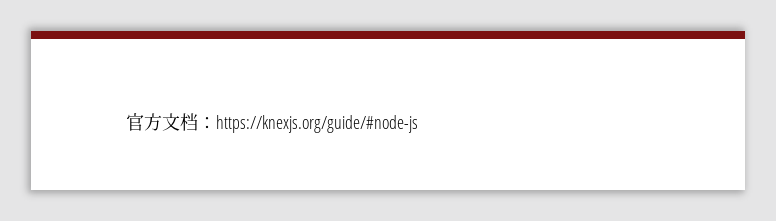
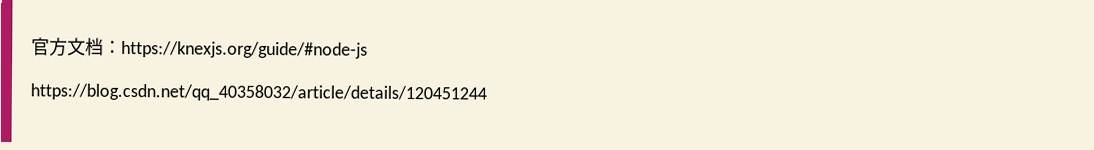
(418, 124) none -> [30,83,487,103] // https://blog.csdn.net/qq_40358032/article/details/120451244

